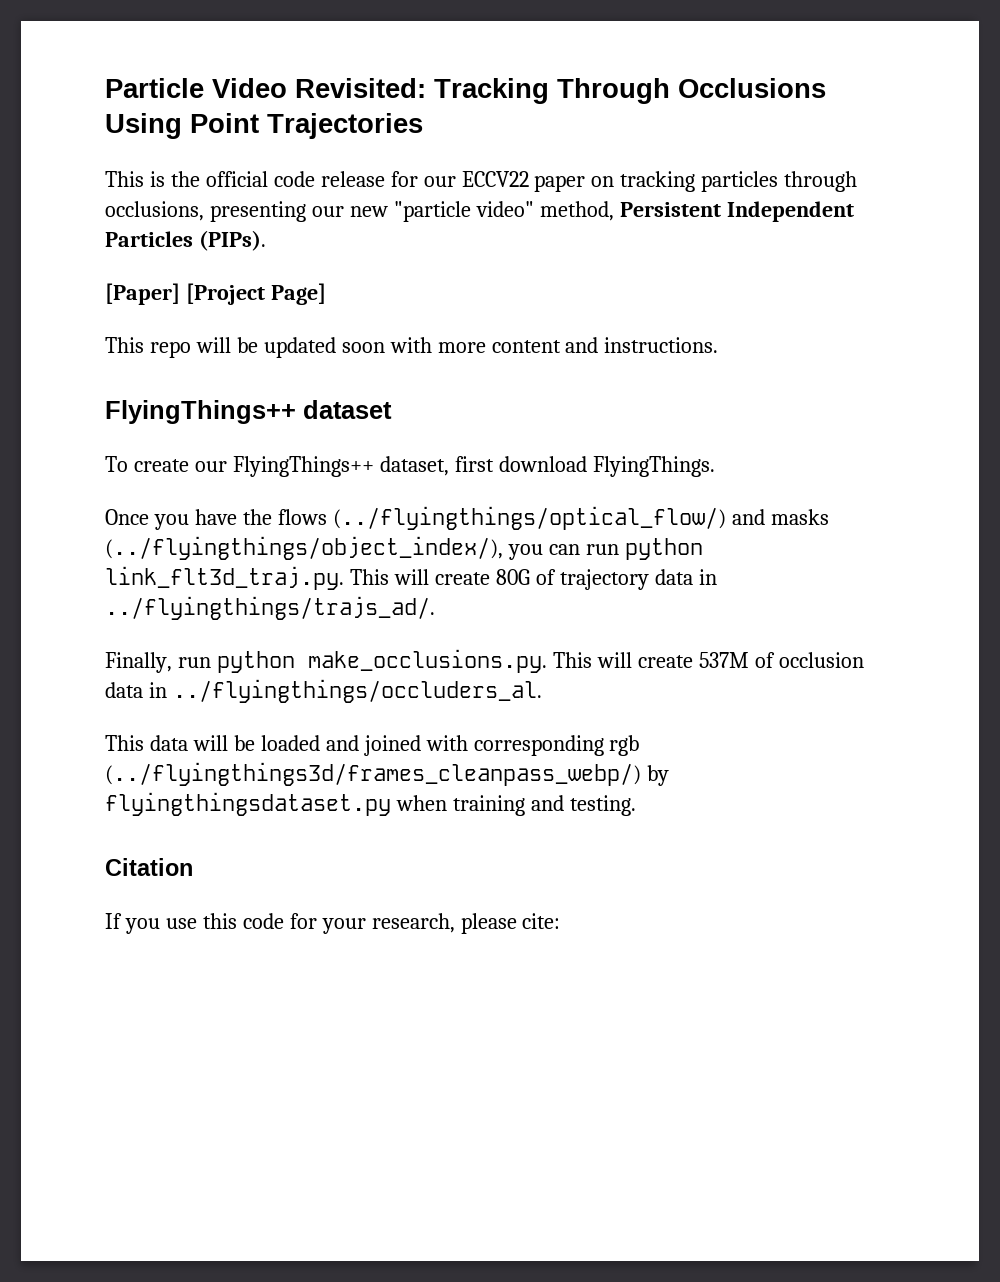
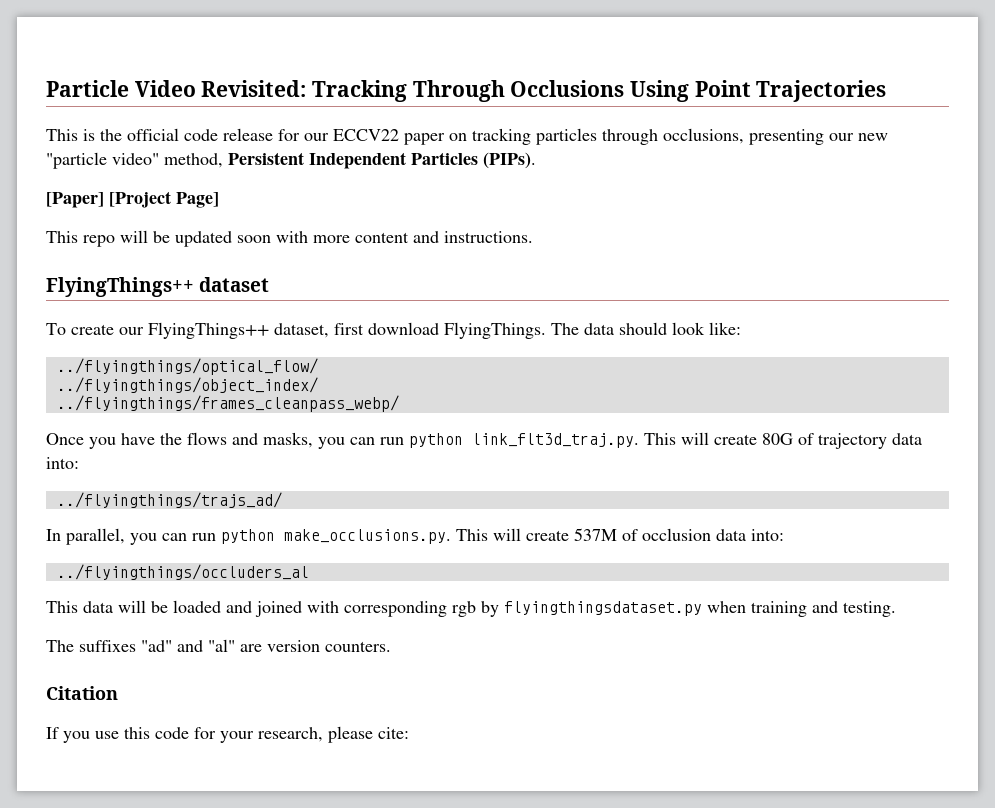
(715, 466) none -> [551,322,741,335] [56,358,318,375] [56,377,318,393] [56,395,399,412] The data should look like: // ../flyingthings/optical_flow/ // ../flyingthings/object_index/ // ../flyingthings/frames_cleanpass_webp/
[332,506,829,530] [105,536,503,560] (../flyingthings/optical_flow/) and masks (../flyingthings/object_index/), -> [232,432,313,448] and masks,
[698,569,717,585] [105,596,435,620] [105,652,172,673] in ../flyingthings/trajs_ad/. // Finally, -> [46,457,79,469] [56,492,282,508] [46,528,187,545] into: // ../flyingthings/trajs_ad/ // In parallel, you can
[148,679,542,703] in ../flyingthings/occluders_al. -> [751,529,784,541] [56,564,309,580] into: // ../flyingthings/occluders_al
[105,762,641,786] (../flyingthings3d/frames_cleanpass_webp/) -> (476, 609) none
(636, 805) none -> [46,639,391,652] // The suffixes "ad" and "al" are version counters.

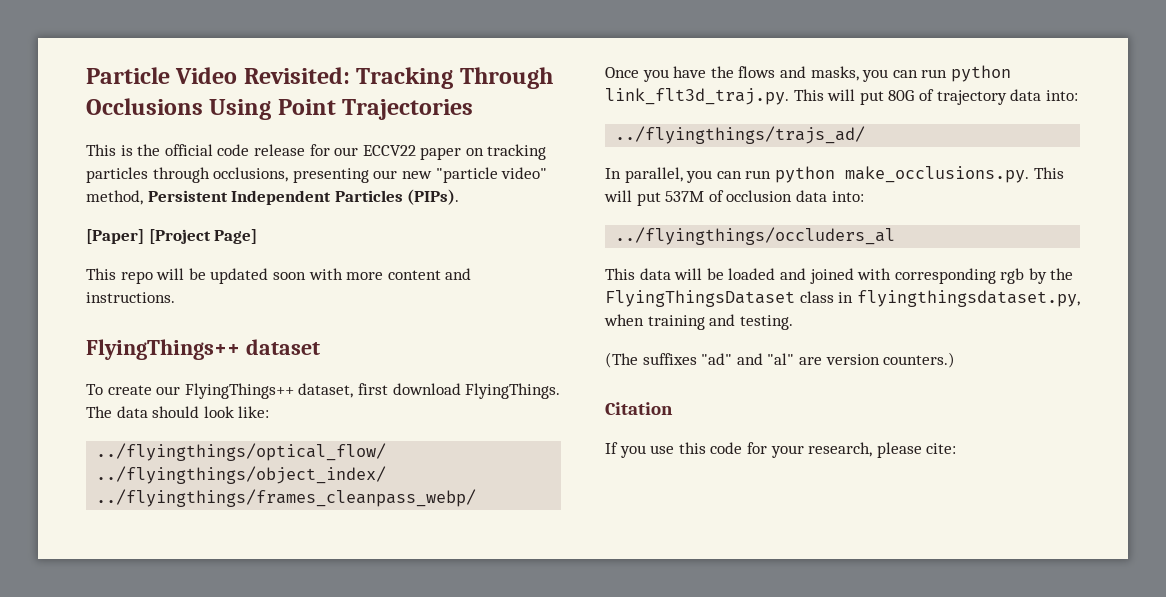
[714,434,757,445] create -> [859,91,884,105] put
[526,530,569,541] create -> [636,192,661,206] put
[504,601,702,616] flyingthingsdataset.py -> [1050,268,1074,280] [605,290,1080,307] the FlyingThingsDataset class in flyingthingsdataset.py,
[46,640,74,652] The -> [605,352,638,368] (The
[325,641,391,652] counters. -> [883,352,956,368] counters.)

